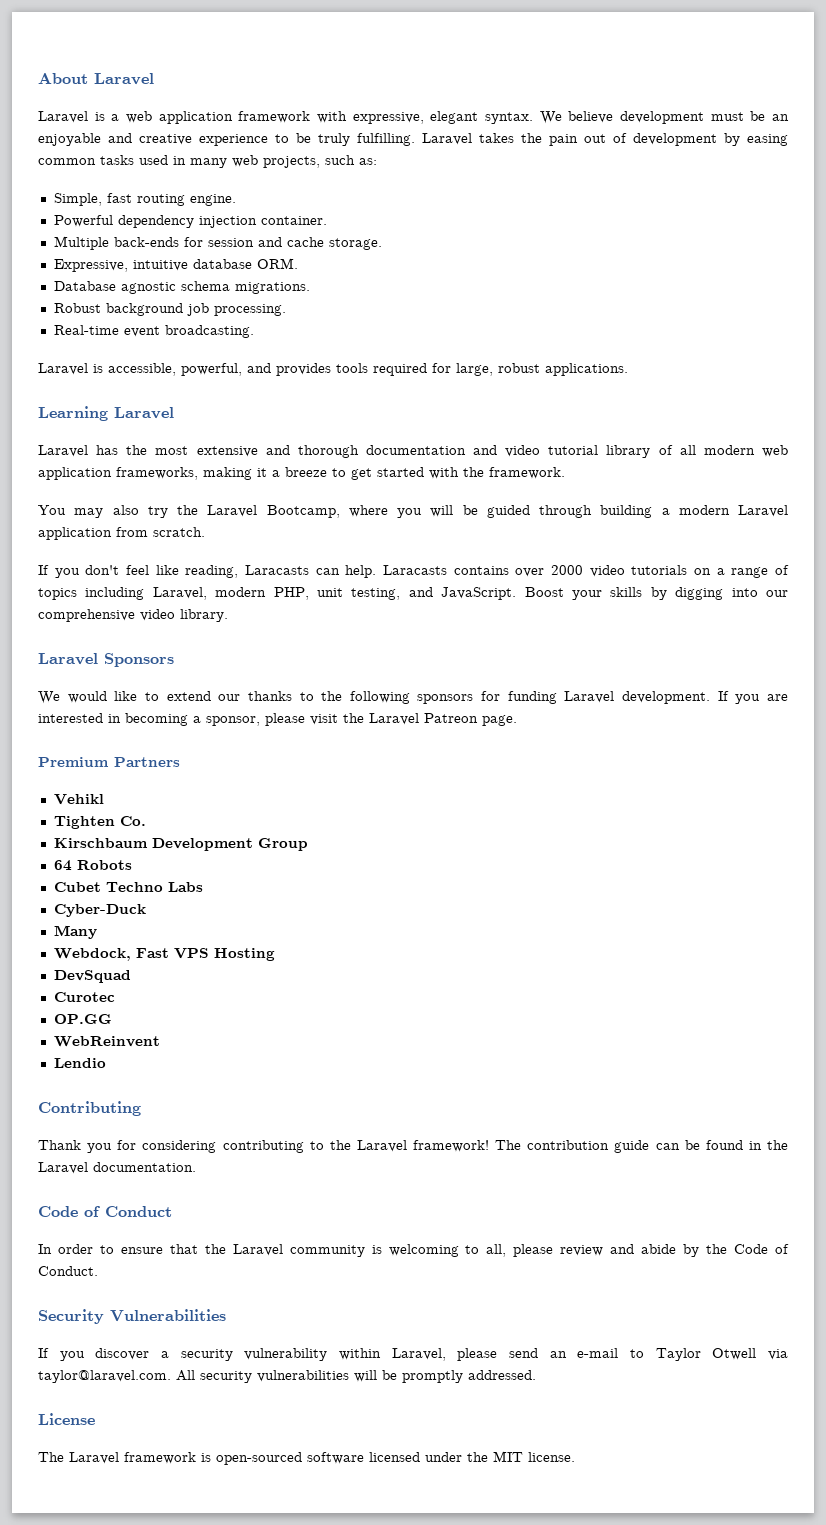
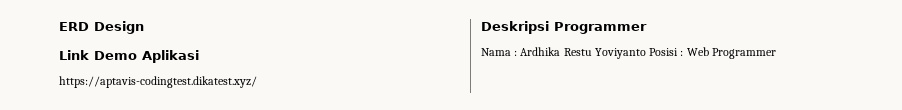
[38,73,154,85] [38,111,789,124] [38,133,788,146] [38,155,377,168] [53,193,236,206] [53,215,327,228] [53,236,382,250] [53,258,298,272] [53,281,310,294] [53,303,286,316] [53,325,254,338] [38,363,628,376] [38,406,174,421] [38,445,788,458] [38,467,565,480] [38,505,788,518] [38,527,205,540] [38,565,789,578] [38,587,788,600] [38,609,228,622] [38,653,174,667] [38,691,788,704] [38,713,517,726] [38,757,180,767] [53,794,104,805] [53,816,146,829] [53,838,308,851] [53,860,132,871] [53,882,203,892] [53,904,146,917] [53,925,97,939] [53,948,275,961] [53,970,131,983] [53,992,115,1002] [53,1014,112,1024] [53,1036,160,1047] [53,1058,106,1068] [38,1101,141,1116] [38,1140,788,1153] [38,1162,196,1174] [38,1206,172,1217] [38,1244,789,1257] [38,1266,98,1276] [38,1309,226,1324] [38,1348,788,1361] [38,1370,536,1383] [38,1413,95,1425] [38,1451,575,1465] About Laravel // Laravel is a web application framework with expressive, elegant syntax. We believe development must be an enjoyable and creative experience to be truly fulfilling. Laravel takes the pain out of development by easing common tasks used in many web projects, such as: // Simple, fast routing engine. // Powerful dependency injection container. // Multiple back-ends for session and cache storage. // Expressive, intuitive database ORM. // Database agnostic schema migrations. // Robust background job processing. // Real-time event broadcasting. // Laravel is accessible, powerful, and provides tools required for large, robust applications. // Learning Laravel // Laravel has the most extensive and thorough documentation and video tutorial library of all modern web application frameworks, making it a breeze to get started with the framework. // You may also try the Laravel Bootcamp, where you will be guided through building a modern Laravel application from scratch. // If you don't feel like reading, Laracasts can help. Laracasts contains over 2000 video tutorials on a range of topics including Laravel, modern PHP, unit testing, and JavaScript. Boost your skills by digging into our comprehensive video library. // Laravel Sponsors // We would like to extend our thanks to the following sponsors for funding Laravel development. If you are interested in becoming a sponsor, please visit the Laravel Patreon page. // Premium Partners // Vehikl // Tighten Co. // Kirschbaum Development Group // 64 Robots // Cubet Techno Labs // Cyber-Duck // Many // Webdock, Fast VPS Hosting // DevSquad // Curotec // OP.GG // WebReinvent // Lendio // Contributing // Thank you for considering contributing to the Laravel framework! The contribution guide can be found in the Laravel documentation. // Code of Conduct // In order to ensure that the Laravel community is welcoming to all, please review and abide by the Code of Conduct. // Security Vulnerabilities // If you discover a security vulnerability within Laravel, please send an e-mail to Taylor Otwell via taylor@laravel.com. All security vulnerabilities will be promptly addressed. // License // The Laravel framework is open-sourced software licensed under the MIT license. -> [59,21,144,34] [59,50,199,63] [59,76,257,88] [481,21,647,34] [481,47,776,59] ERD Design // Link Demo Aplikasi // https://aptavis-codingtest.dikatest.xyz/ // Deskripsi Programmer // Nama : Ardhika Restu Yoviyanto Posisi : Web Programmer

